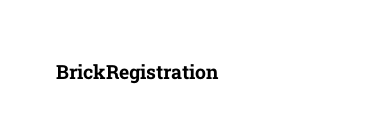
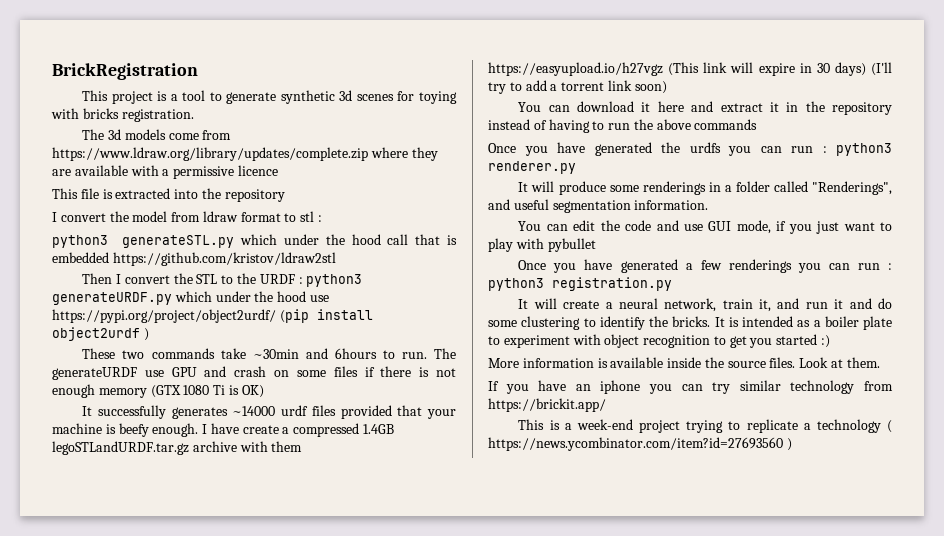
(219, 74) none -> [82,90,458,104] [51,108,194,122] [82,129,232,140] [52,147,438,161] [52,165,278,179] [52,188,285,202] [52,211,323,222] [52,234,457,248] [52,252,336,266] [82,273,363,287] [52,291,329,305] [52,309,373,323] [52,327,149,341] [82,348,456,359] [52,366,456,380] [52,384,264,398] [82,405,456,419] [52,423,395,437] [52,441,303,455] [488,62,892,76] [488,80,667,94] [518,101,892,115] [488,119,758,133] [488,142,892,156] [488,161,576,174] [518,181,892,195] [488,199,709,213] [518,220,892,234] [488,238,596,252] [518,259,892,273] [488,277,672,291] [518,298,892,312] [488,316,892,330] [488,334,831,348] [488,357,880,368] [488,380,893,394] [488,398,606,412] [518,419,892,433] [488,437,792,451] // This project is a tool to generate synthetic 3d scenes for toying with bricks registration. // The 3d models come from https://www.ldraw.org/library/updates/complete.zip where they are available with a permissive licence // This file is extracted into the repository // I convert the model from ldraw format to stl : // python3 generateSTL.py which under the hood call that is embedded https://github.com/kristov/ldraw2stl // Then I convert the STL to the URDF : python3 generateURDF.py which under the hood use https://pypi.org/project/object2urdf/ (pip install object2urdf ) // These two commands take ~30min and 6hours to run. The generateURDF use GPU and crash on some files if there is not enough memory (GTX 1080 Ti is OK) // It successfully generates ~14000 urdf files provided that your machine is beefy enough. I have create a compressed 1.4GB legoSTLandURDF.tar.gz archive with them https://easyupload.io/h27vgz (This link will expire in 30 days) (I'll try to add a torrent link soon) // You can download it here and extract it in the repository instead of having to run the above commands // Once you have generated the urdfs you can run : python3 renderer.py // It will produce some renderings in a folder called "Renderings", and useful segmentation information. // You can edit the code and use GUI mode, if you just want to play with pybullet // Once you have generated a few renderings you can run : python3 registration.py // It will create a neural network, train it, and run it and do some clustering to identify the bricks. It is intended as a boiler plate to experiment with object recognition to get you started :) // More information is available inside the source files. Look at them. // If you have an iphone you can try similar technology from https://brickit.app/ // This is a week-end project trying to replicate a technology ( https://news.ycombinator.com/item?id=27693560 )

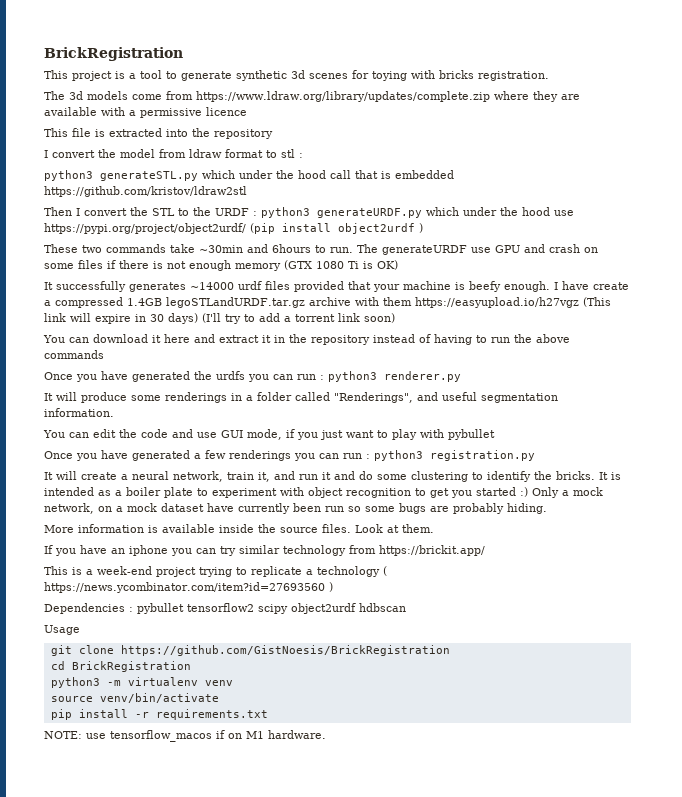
(831, 341) none -> [532,487,603,498] [44,503,547,514] Only a mock network, on a mock dataset have currently been run so some bugs are probably hiding.
(792, 444) none -> [44,603,406,614] [44,625,80,635] [50,645,450,656] [50,661,191,672] [50,677,233,688] [50,693,219,703] [50,709,268,720] [44,730,326,742] // Dependencies : pybullet tensorflow2 scipy object2urdf hdbscan // Usage // git clone https://github.com/GistNoesis/BrickRegistration // cd BrickRegistration // python3 -m virtualenv venv // source venv/bin/activate // pip install -r requirements.txt // NOTE: use tensorflow_macos if on M1 hardware.

